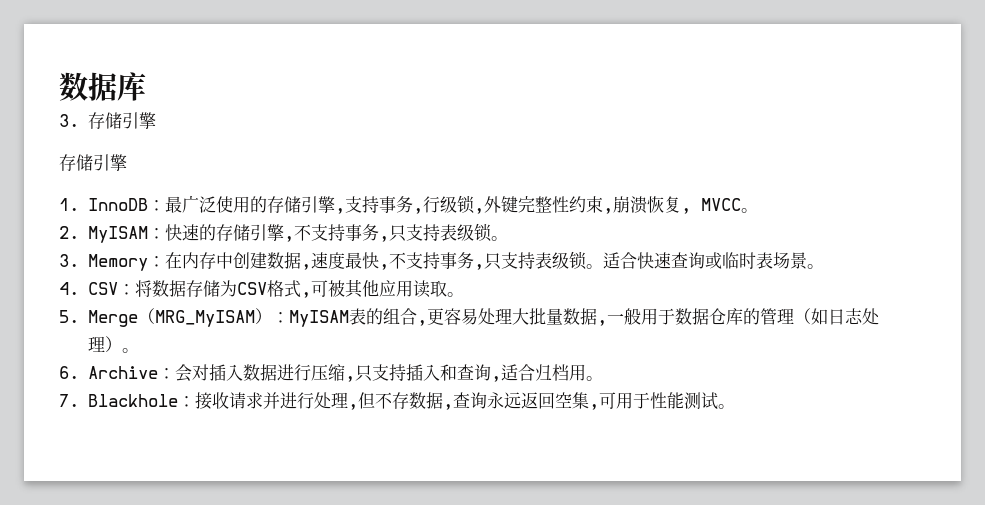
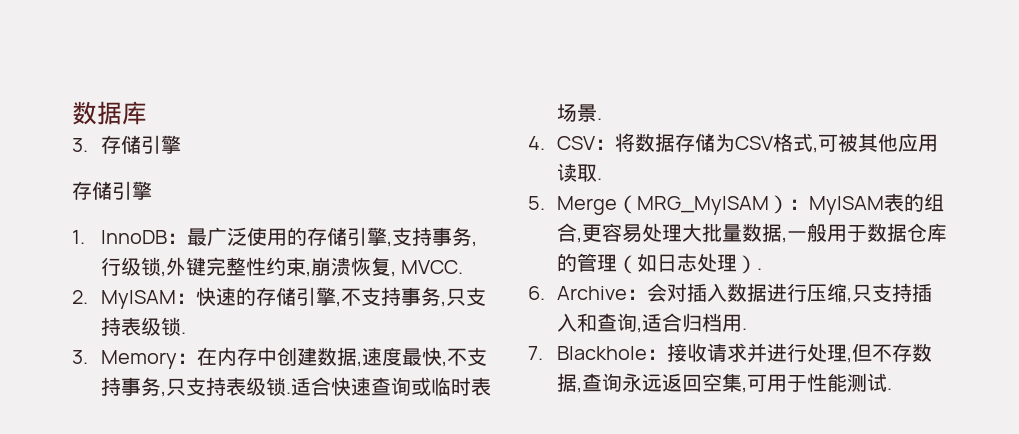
[700,198,758,213] MVCC。 -> [401,260,464,274] MVCC.
[490,236,508,241] 。 -> [180,332,186,334] .
[585,264,603,269] 。 -> [285,392,291,394] .
[806,264,824,269] 。 -> [596,118,602,120] .
[446,292,464,297] 。 -> [596,178,602,180] .
[121,348,139,353] 。 -> [756,268,762,270] .
[585,376,603,381] 。 -> [741,328,747,330] .
[717,404,735,409] 。 -> [886,388,892,390] .

